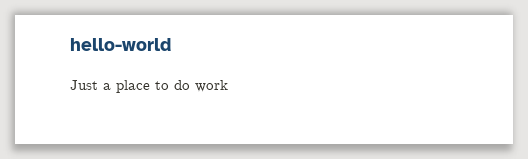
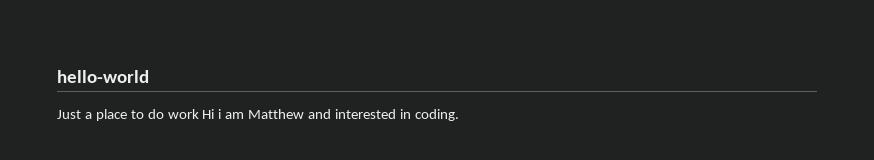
(228, 86) none -> [202,109,459,121] Hi i am Matthew and interested in coding.

